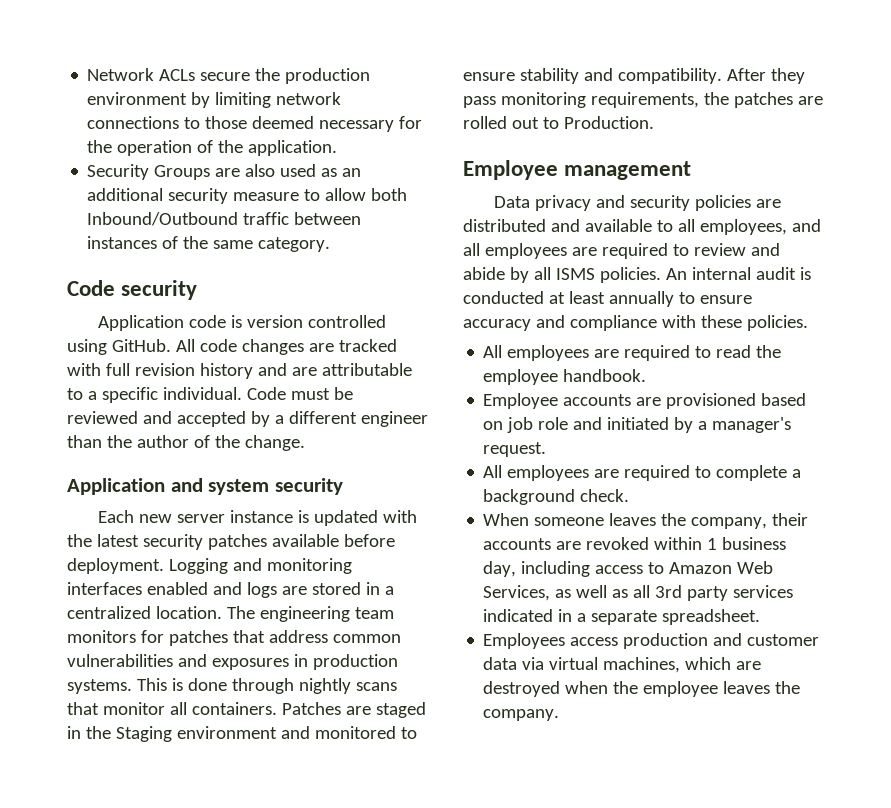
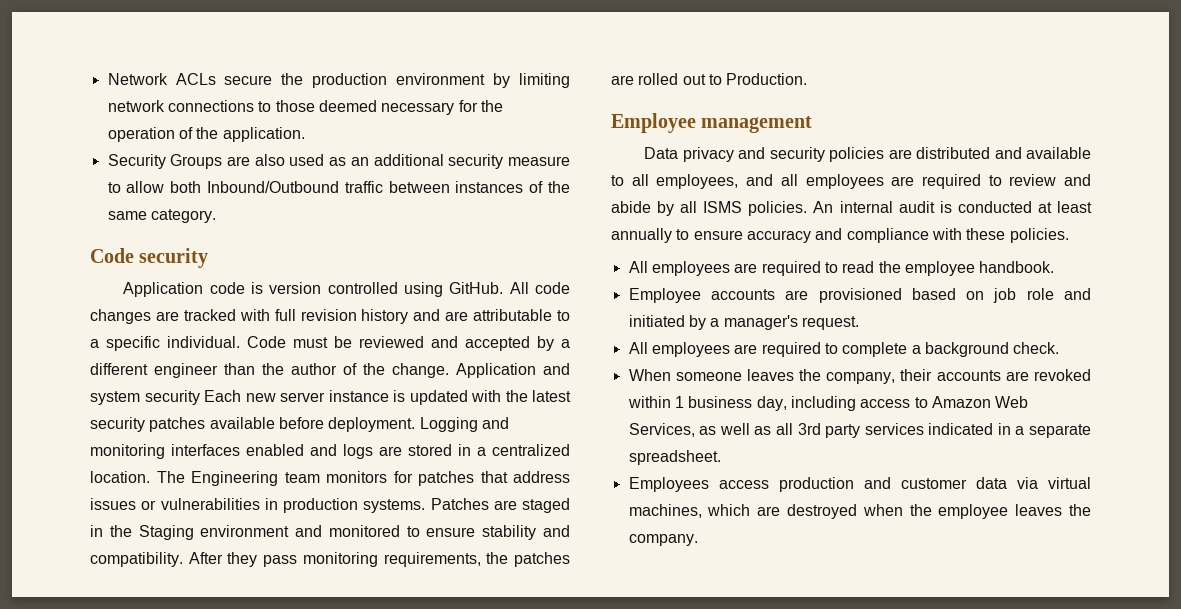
(305, 443) // -> (449, 370) none
(343, 486) // -> (200, 397) none
[259,606,350,622] engineering -> [191,471,278,486] Engineering
[332,634,401,643] [67,654,398,670] [67,678,397,694] [67,702,277,715] common vulnerabilities and exposures in production systems. This is done through nightly scans that monitor all containers. -> [90,498,426,513] issues or vulnerabilities in production systems.

